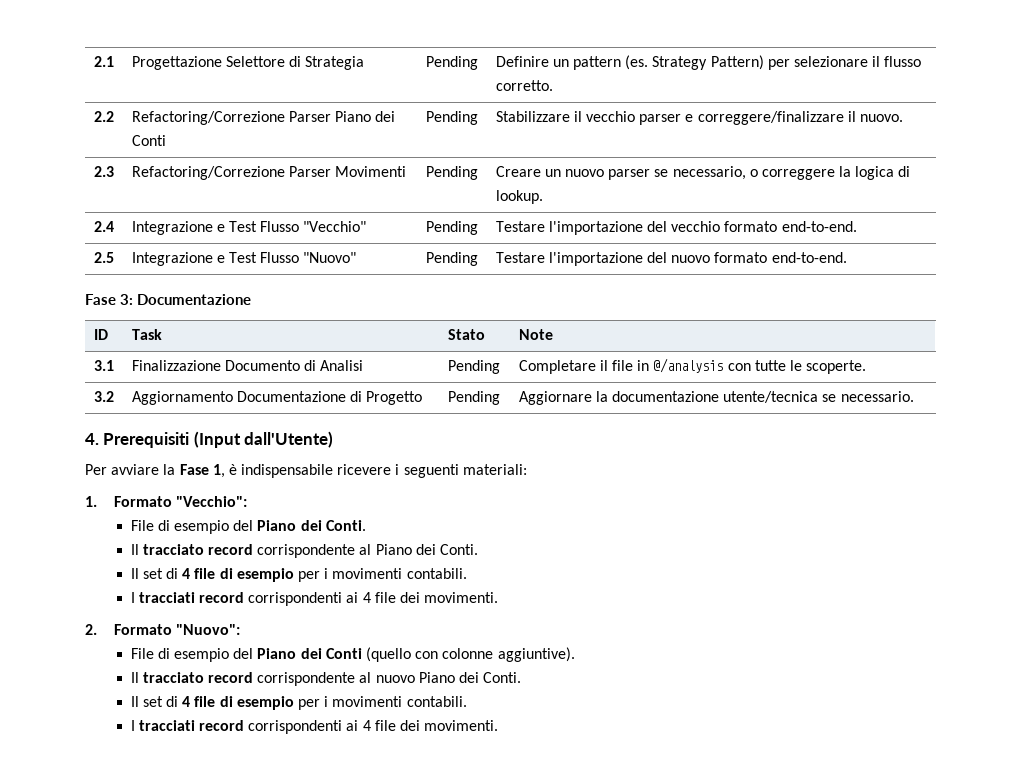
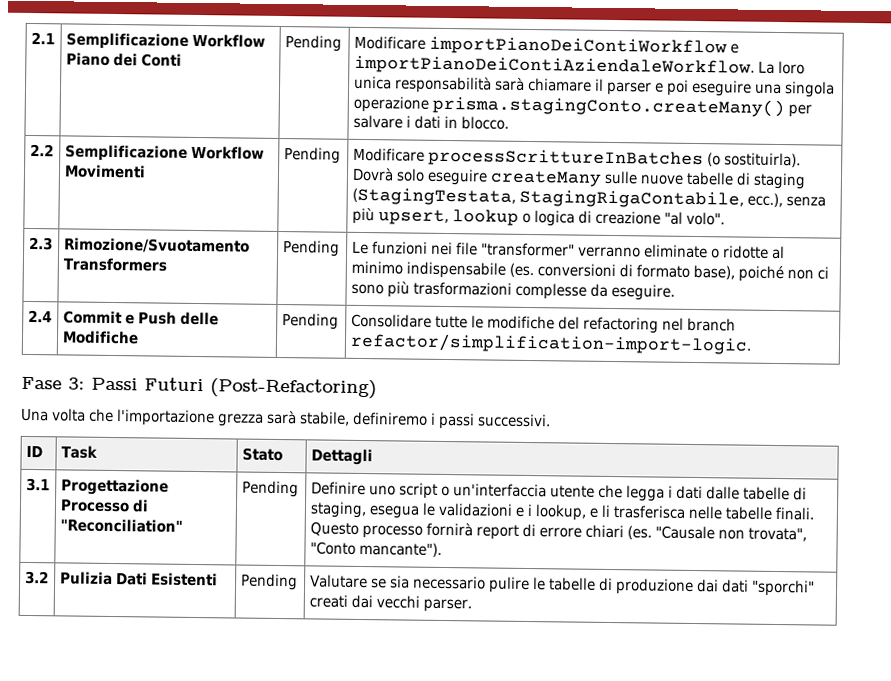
[131,56,365,70] [425,56,478,70] [495,55,922,70] [495,80,553,91] [93,111,114,122] [131,111,396,125] [131,135,166,146] [425,111,478,125] [495,111,903,125] [93,166,114,177] [131,166,407,180] [425,166,478,180] [495,166,911,180] [495,190,543,204] [93,221,114,232] [131,221,367,235] [425,221,478,235] [495,221,857,235] [93,252,114,263] [131,252,357,266] [425,252,478,266] [495,252,847,266] [85,294,252,305] Progettazione Selettore di Strategia | Pending | Definire un pattern (es. Strategy Pattern) per selezionare il flusso corretto. // 2.2 | Refactoring/Correzione Parser Piano dei Conti | Pending | Stabilizzare il vecchio parser e correggere/finalizzare il nuovo. // 2.3 | Refactoring/Correzione Parser Movimenti | Pending | Creare un nuovo parser se necessario, o correggere la logica di lookup. // 2.4 | Integrazione e Test Flusso "Vecchio" | Pending | Testare l'importazione del vecchio formato end-to-end. // 2.5 | Integrazione e Test Flusso "Nuovo" | Pending | Testare l'importazione del nuovo formato end-to-end. // Fase 3: Documentazione -> [65,32,265,50] [65,52,182,67] [284,35,342,52] [353,35,739,57] [353,55,805,77] [353,75,835,98] [352,95,812,118] [352,114,509,130] [29,143,54,157] [64,144,264,162] [63,164,146,179] [283,147,341,164] [352,147,801,169] [351,167,806,190] [351,187,826,209] [351,207,725,227] [28,236,53,251] [63,237,250,254] [62,257,167,272] [282,240,340,257] [351,241,785,260] [350,260,829,283] [350,281,675,301] [27,309,52,323] [62,310,219,326] [61,330,139,345] [281,313,339,330] [350,313,736,334] [349,332,752,355] [21,376,377,400] [21,408,551,430] Semplificazione Workflow Piano dei Conti | Pending | Modificare importPianoDeiContiWorkflow e importPianoDeiContiAziendaleWorkflow. La loro unica responsabilità sarà chiamare il parser e poi eseguire una singola operazione prisma.stagingConto.createMany() per salvare i dati in blocco. // 2.2 | Semplificazione Workflow Movimenti | Pending | Modificare processScrittureInBatches (o sostituirla). Dovrà solo eseguire createMany sulle nuove tabelle di staging (StagingTestata, StagingRigaContabile, ecc.), senza più upsert, lookup o logica di creazione "al volo". // 2.3 | Rimozione/Svuotamento Transformers | Pending | Le funzioni nei file "transformer" verranno eliminate o ridotte al minimo indispensabile (es. conversioni di formato base), poiché non ci sono più trasformazioni complesse da eseguire. // 2.4 | Commit e Push delle Modifiche | Pending | Consolidare tutte le modifiche del refactoring nel branch refactor/simplification-import-logic. // Fase 3: Passi Futuri (Post-Refactoring) // Una volta che l'importazione grezza sarà stabile, definiremo i passi successivi.
[518,329,553,340] Note -> [310,448,373,466] Dettagli
[131,360,364,371] [447,360,500,374] [518,358,867,374] [93,391,114,402] [131,391,423,405] [447,391,500,405] [518,391,914,405] [85,431,334,448] [85,464,527,478] [85,496,247,507] [130,520,366,534] [130,544,478,558] [130,568,467,582] [130,592,499,606] [85,624,240,635] [130,647,575,662] [130,672,522,686] [130,696,467,710] [130,720,499,734] Finalizzazione Documento di Analisi | Pending | Completare il file in @/analysis con tutte le scoperte. // 3.2 | Aggiornamento Documentazione di Progetto | Pending | Aggiornare la documentazione utente/tecnica se necessario. // 4. Prerequisiti (Input dall'Utente) // Per avviare la Fase 1, è indispensabile ricevere i seguenti materiali: // 1. Formato "Vecchio": // File di esempio del Piano dei Conti. // Il tracciato record corrispondente al Piano dei Conti. // Il set di 4 file di esempio per i movimenti contabili. // I tracciati record corrispondenti ai 4 file dei movimenti. // 2. Formato "Nuovo": // File di esempio del Piano dei Conti (quello con colonne aggiuntive). // Il tracciato record corrispondente al nuovo Piano dei Conti. // Il set di 4 file di esempio per i movimenti contabili. // I tracciati record corrispondenti ai 4 file dei movimenti. -> [60,478,169,496] [59,499,149,513] [59,518,183,533] [241,480,299,498] [310,481,807,502] [309,501,815,521] [309,521,807,542] [309,541,442,557] [24,570,49,585] [59,571,218,587] [239,573,298,591] [309,574,815,597] [308,594,472,613] Progettazione Processo di "Reconciliation" | Pending | Definire uno script o un'interfaccia utente che legga i dati dalle tabelle di staging, esegua le validazioni e i lookup, e li trasferisca nelle tabelle finali. Questo processo fornirà report di errore chiari (es. "Causale non trovata", "Conto mancante"). // 3.2 | Pulizia Dati Esistenti | Pending | Valutare se sia necessario pulire le tabelle di produzione dai dati "sporchi" creati dai vecchi parser.

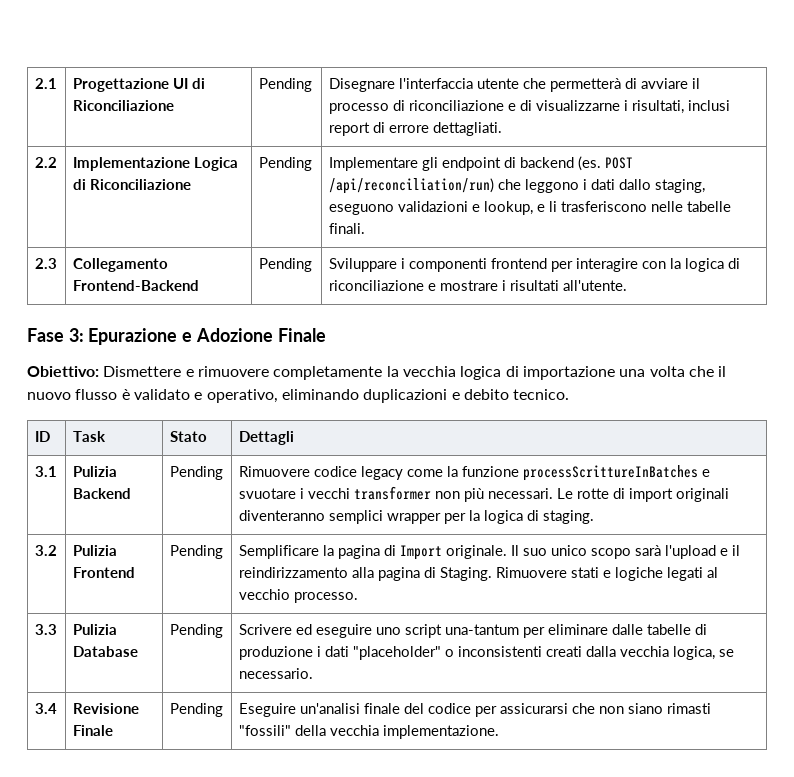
[65,32,265,50] [65,52,182,67] [284,35,342,52] [353,35,739,57] [353,55,805,77] [353,75,835,98] [352,95,812,118] [352,114,509,130] [29,143,54,157] [64,144,264,162] [63,164,146,179] [283,147,341,164] [352,147,801,169] [351,167,806,190] [351,187,826,209] [351,207,725,227] Semplificazione Workflow Piano dei Conti | Pending | Modificare importPianoDeiContiWorkflow e importPianoDeiContiAziendaleWorkflow. La loro unica responsabilità sarà chiamare il parser e poi eseguire una singola operazione prisma.stagingConto.createMany() per salvare i dati in blocco. // 2.2 | Semplificazione Workflow Movimenti | Pending | Modificare processScrittureInBatches (o sostituirla). Dovrà solo eseguire createMany sulle nuove tabelle di staging (StagingTestata, StagingRigaContabile, ecc.), senza più upsert, lookup o logica di creazione "al volo". -> [72,78,205,92] [72,100,174,111] [258,78,312,92] [328,78,700,92] [328,100,730,114] [328,122,502,136] [34,157,57,168] [72,157,238,171] [72,179,191,190] [258,157,312,171] [328,156,633,171] [328,178,705,194] [328,201,731,215] [328,223,365,234] Progettazione UI di Riconciliazione | Pending | Disegnare l'interfaccia utente che permetterà di avviare il processo di riconciliazione e di visualizzarne i risultati, inclusi report di errore dettagliati. // 2.2 | Implementazione Logica di Riconciliazione | Pending | Implementare gli endpoint di backend (es. POST /api/reconciliation/run) che leggono i dati dallo staging, eseguono validazioni e lookup, e li trasferiscono nelle tabelle finali.
[63,237,250,254] [62,257,167,272] [282,240,340,257] [351,241,785,260] [350,260,829,283] [350,281,675,301] [27,309,52,323] [62,310,219,326] [61,330,139,345] [281,313,339,330] [350,313,736,334] [349,332,752,355] [21,376,377,400] [21,408,551,430] Rimozione/Svuotamento Transformers | Pending | Le funzioni nei file "transformer" verranno eliminate o ridotte al minimo indispensabile (es. conversioni di formato base), poiché non ci sono più trasformazioni complesse da eseguire. // 2.4 | Commit e Push delle Modifiche | Pending | Consolidare tutte le modifiche del refactoring nel branch refactor/simplification-import-logic. // Fase 3: Passi Futuri (Post-Refactoring) // Una volta che l'importazione grezza sarà stabile, definiremo i passi successivi. -> [72,258,168,272] [72,280,199,291] [258,258,312,272] [328,258,740,272] [328,280,627,291] [27,328,326,345] [27,366,727,380] [27,389,570,403] Collegamento Frontend-Backend | Pending | Sviluppare i componenti frontend per interagire con la logica di riconciliazione e mostrare i risultati all'utente. // Fase 3: Epurazione e Adozione Finale // Obiettivo: Dismettere e rimuovere completamente la vecchia logica di importazione una volta che il nuovo flusso è validato e operativo, eliminando duplicazioni e debito tecnico.
[60,478,169,496] [59,499,149,513] [59,518,183,533] [241,480,299,498] [310,481,807,502] [309,501,815,521] [309,521,807,542] [309,541,442,557] Progettazione Processo di "Reconciliation" | Pending | Definire uno script o un'interfaccia utente che legga i dati dalle tabelle di staging, esegua le validazioni e i lookup, e li trasferisca nelle tabelle finali. Questo processo fornirà report di errore chiari (es. "Causale non trovata", "Conto mancante"). -> [72,466,117,477] [72,488,131,499] [169,466,223,480] [238,465,710,481] [238,486,729,502] [238,510,594,524] Pulizia Backend | Pending | Rimuovere codice legacy come la funzione processScrittureInBatches e svuotare i vecchi transformer non più necessari. Le rotte di import originali diventeranno semplici wrapper per la logica di staging.
[115,572,218,587] [239,573,298,591] [309,574,815,597] [308,594,472,613] Dati Esistenti | Pending | Valutare se sia necessario pulire le tabelle di produzione dai dati "sporchi" creati dai vecchi parser. -> [72,567,135,578] [169,545,223,559] [238,545,740,560] [238,567,718,581] [238,589,358,603] [34,624,57,635] [72,624,117,635] [72,646,138,657] [169,624,223,638] [238,624,707,638] [238,646,734,660] [238,668,313,679] [34,703,57,714] [72,703,139,714] [72,725,113,736] [169,703,223,717] [238,703,711,717] [238,725,499,739] Frontend | Pending | Semplificare la pagina di Import originale. Il suo unico scopo sarà l'upload e il reindirizzamento alla pagina di Staging. Rimuovere stati e logiche legati al vecchio processo. // 3.3 | Pulizia Database | Pending | Scrivere ed eseguire uno script una-tantum per eliminare dalle tabelle di produzione i dati "placeholder" o inconsistenti creati dalla vecchia logica, se necessario. // 3.4 | Revisione Finale | Pending | Eseguire un'analisi finale del codice per assicurarsi che non siano rimasti "fossili" della vecchia implementazione.

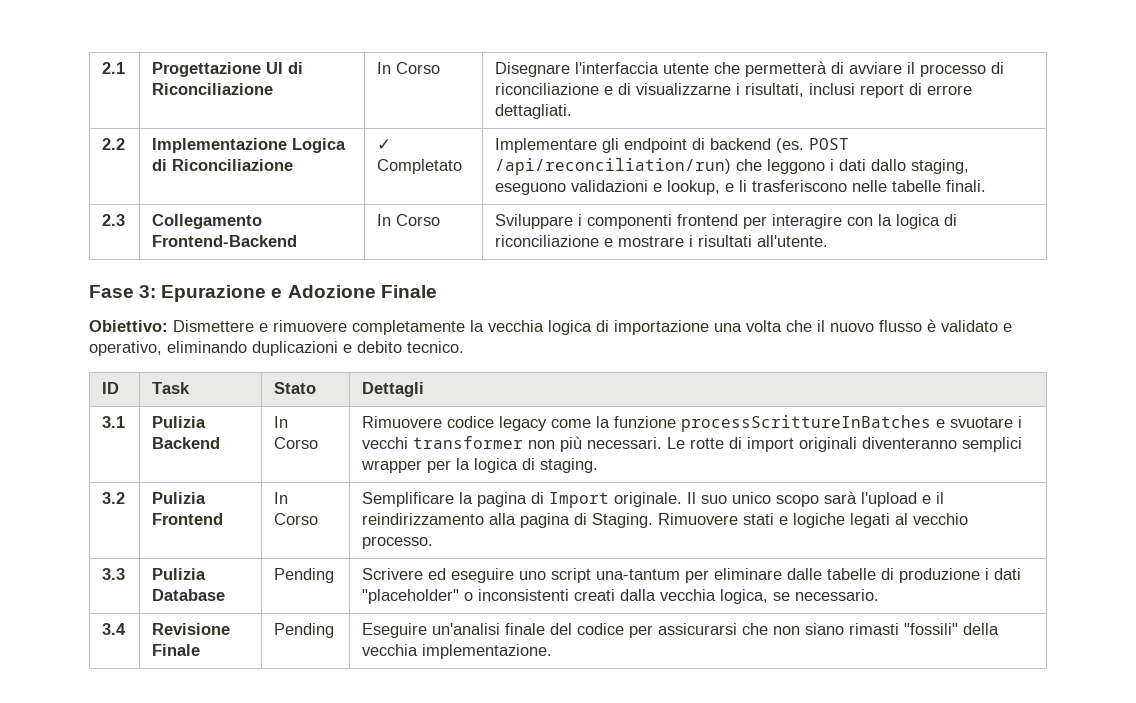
[258,78,312,92] Pending -> [377,62,441,74] In Corso
[258,157,312,171] Pending -> [377,139,392,150] [377,159,463,174] ✓ Completato
[258,258,312,272] Pending -> [377,214,441,226] In Corso
[169,466,223,480] Pending -> [274,416,289,428] [274,437,319,449] In Corso
[169,545,223,559] Pending -> [274,492,289,504] [274,513,319,525] In Corso

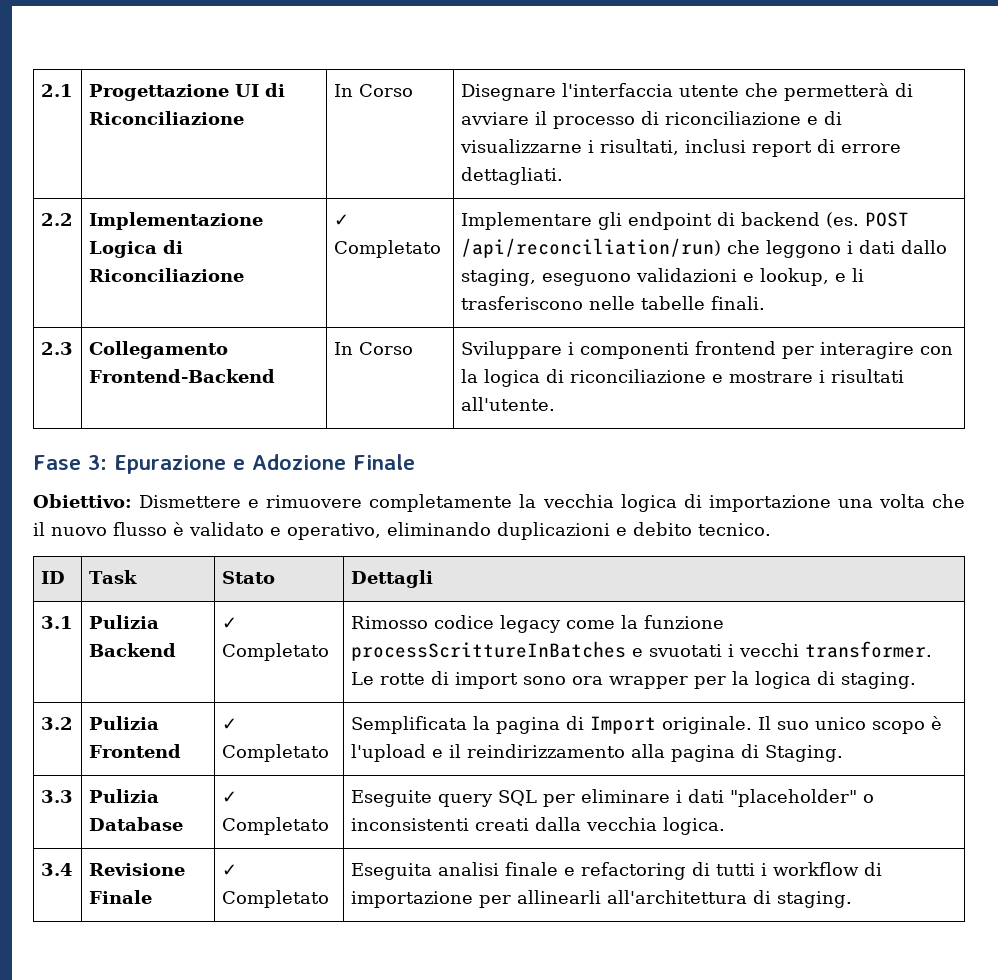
[274,416,289,428] [274,437,319,449] [362,416,443,428] In Corso | Rimuovere -> [221,617,237,629] [221,643,329,661] [350,616,428,629] ✓ Completato | Rimosso
[950,417,1014,428] svuotare -> [648,644,722,657] svuotati
[413,436,663,452] transformer non più necessari. -> [804,641,932,658] transformer.
[799,437,1023,452] originali diventeranno semplici -> [522,676,603,685] sono ora
[274,492,289,504] [274,513,319,525] [362,492,455,507] In Corso | Semplificare -> [221,718,237,730] [221,744,329,762] [350,716,467,734] ✓ Completato | Semplificata
[824,491,858,504] sarà -> [930,716,942,730] è
[658,513,969,528] [362,536,434,549] [102,568,126,580] [152,568,207,580] [152,589,226,601] [274,568,335,583] [362,568,981,583] Rimuovere stati e logiche legati al vecchio processo. // 3.3 | Pulizia Database | Pending | Scrivere ed eseguire uno script una-tantum per eliminare dalle tabelle di produzione -> [40,790,73,803] [88,789,159,803] [88,817,183,831] [221,791,237,803] [221,817,329,835] [350,789,670,807] // 3.3 | Pulizia Database | ✓ Completato | Eseguite query SQL per eliminare
[720,589,880,604] logica, se necessario. -> [662,817,725,835] logica.
[274,623,335,638] [362,623,1000,638] [362,644,553,659] Pending | Eseguire un'analisi finale del codice per assicurarsi che non siano rimasti "fossili" della vecchia implementazione. -> [221,864,237,876] [221,890,329,908] [350,862,882,880] [350,890,852,908] ✓ Completato | Eseguita analisi finale e refactoring di tutti i workflow di importazione per allinearli all'architettura di staging.

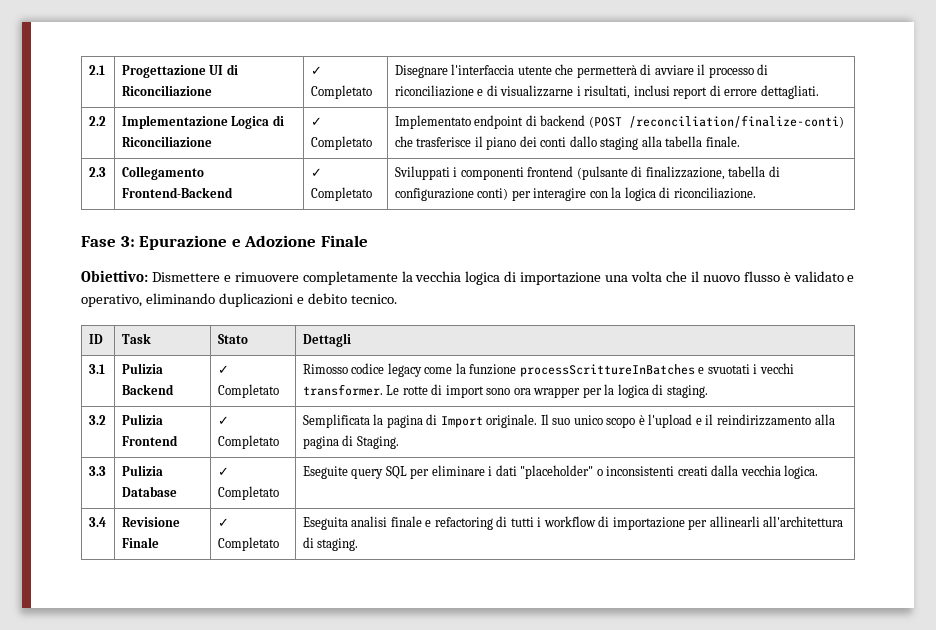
[333,84,413,97] In Corso -> [310,66,322,75] [310,85,372,99] ✓ Completato
[460,212,622,230] Implementare gli -> [394,115,471,129] Implementato
[825,212,909,228] [460,238,947,258] [460,268,864,286] [460,296,765,310] [40,342,73,355] [88,341,228,359] [88,369,275,383] [333,342,413,355] [460,341,776,359] (es. POST /api/reconciliation/run) che leggono i dati dallo staging, eseguono validazioni e lookup, e li trasferiscono nelle tabelle finali. // 2.3 | Collegamento Frontend-Backend | In Corso | Sviluppare i componenti frontend -> [588,115,844,128] [394,136,740,150] [88,167,106,177] [121,166,204,180] [121,187,233,198] [310,168,322,177] [310,187,372,201] [394,166,780,180] [394,188,509,201] (POST /reconciliation/finalize-conti) che trasferisce il piano dei conti dallo staging alla tabella finale. // 2.3 | Collegamento Frontend-Backend | ✓ Completato | Sviluppati i componenti frontend (pulsante di finalizzazione, tabella di configurazione conti)
[569,369,904,383] [460,397,555,411] riconciliazione e mostrare i risultati all'utente. -> [673,187,756,199] riconciliazione.

